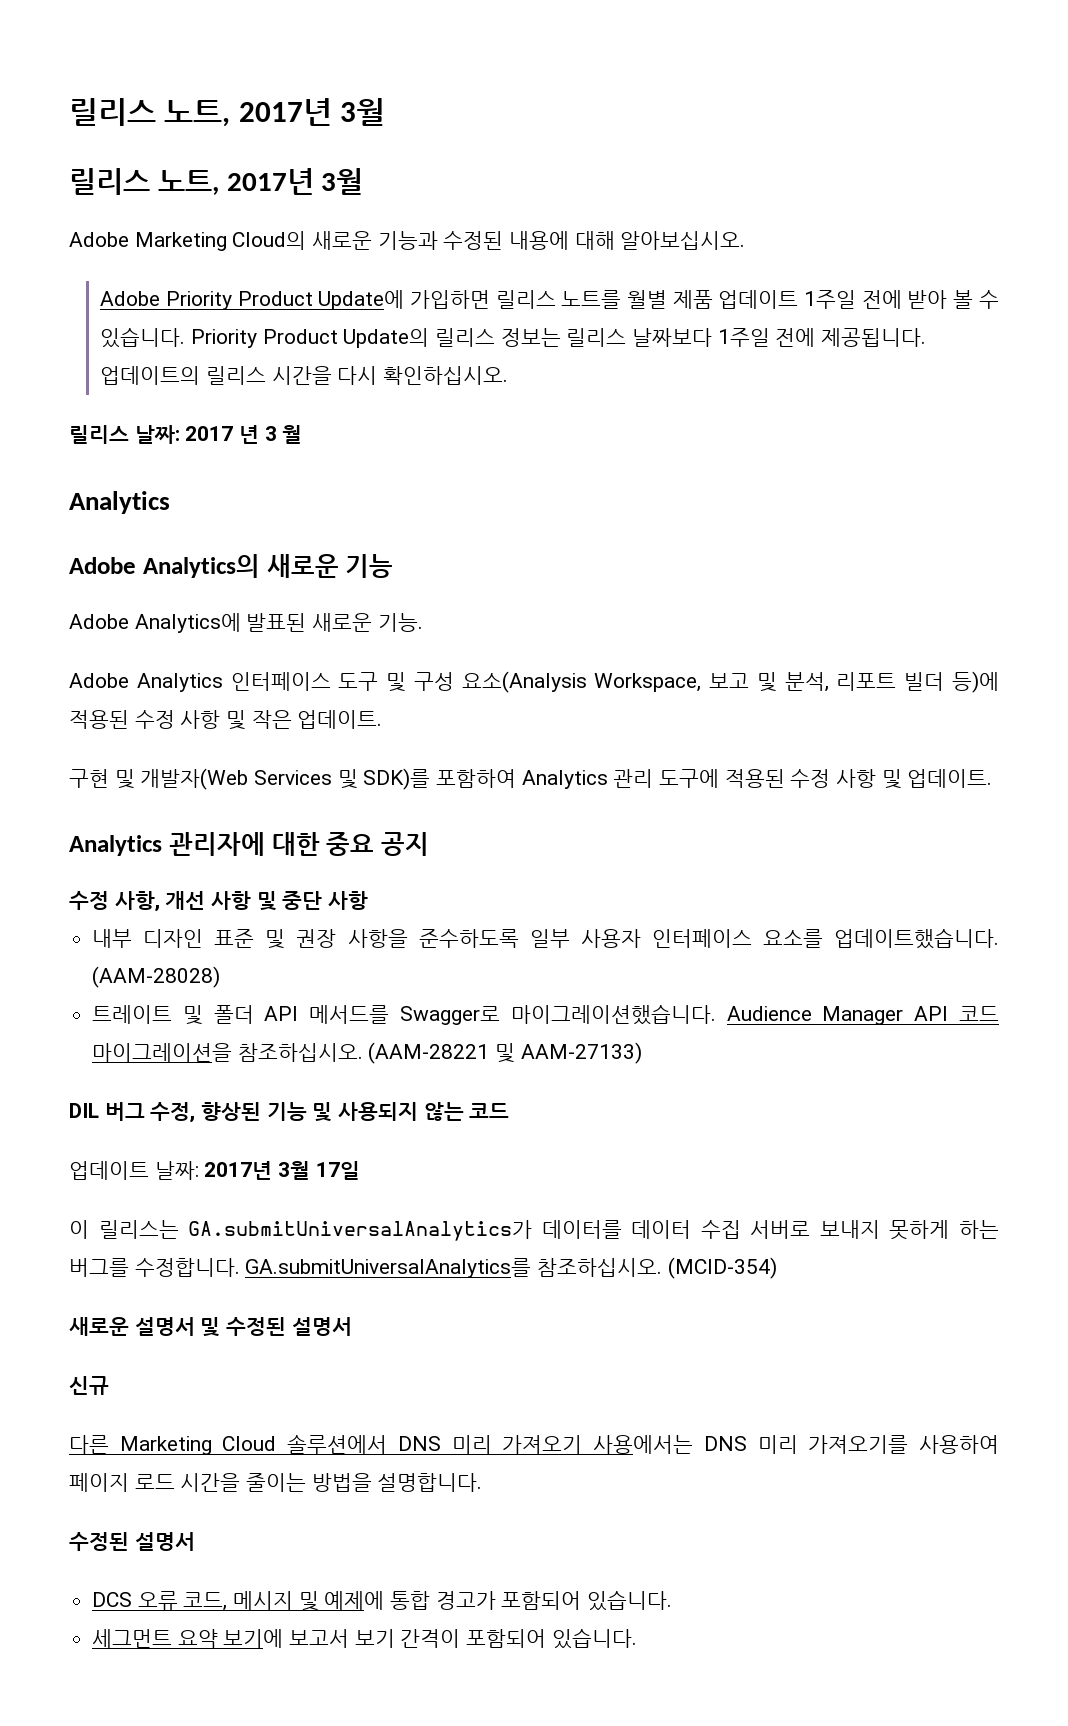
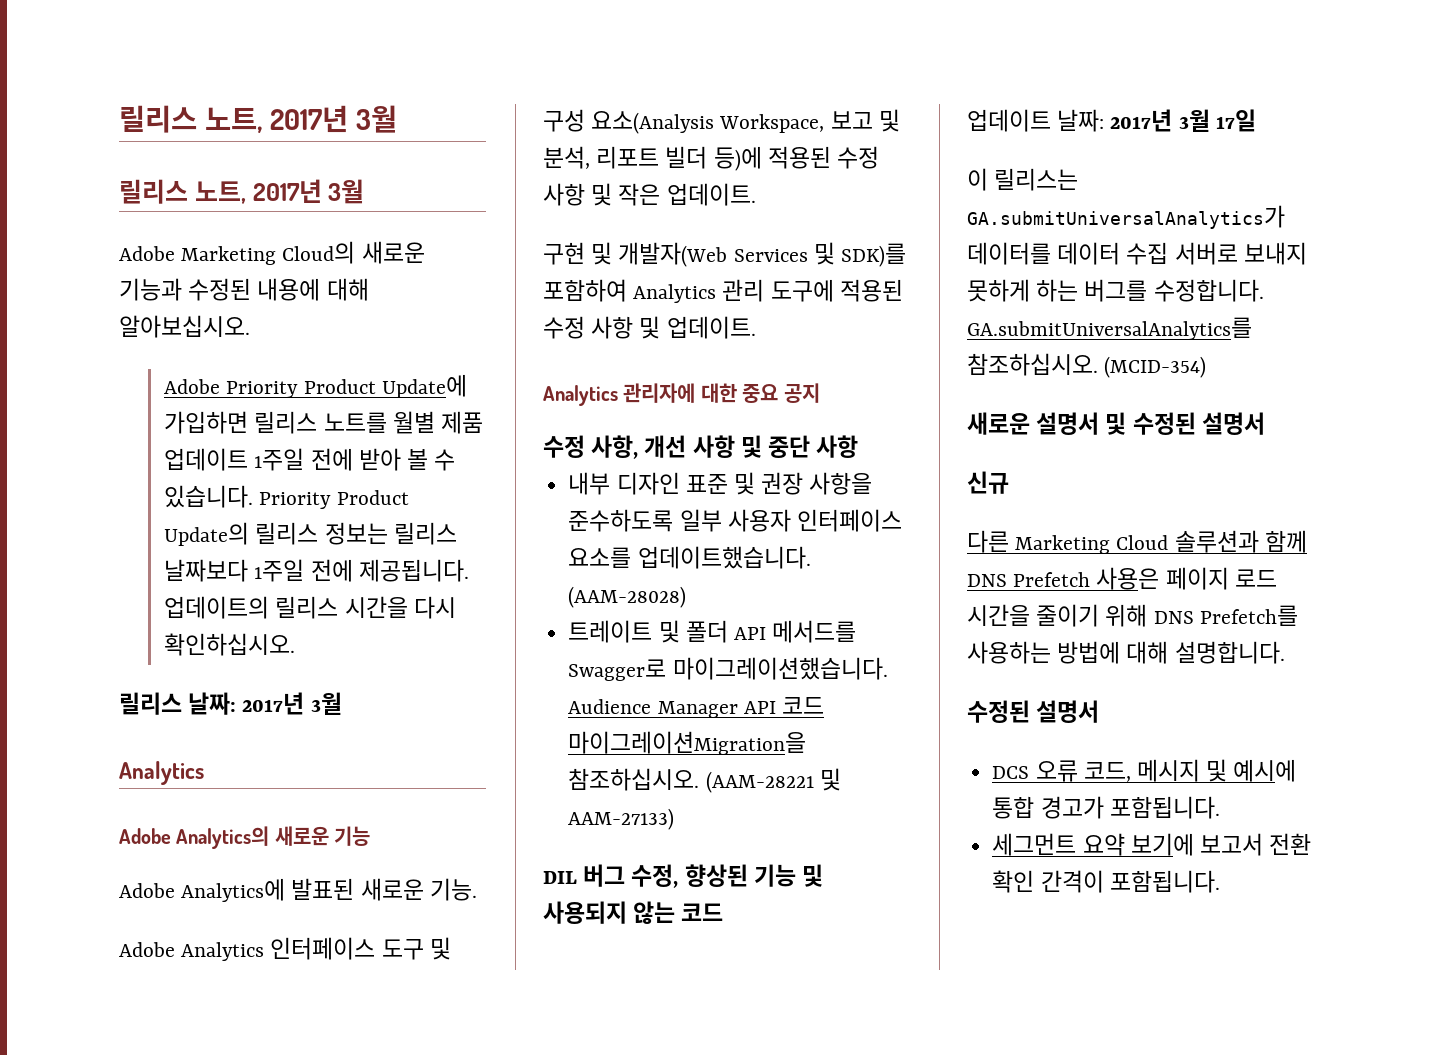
[185,425,303,444] 2017 년 3 월 -> [242,692,342,715] 2017년 3월
[92,1043,233,1062] 마이그레이션을 -> [568,731,807,755] 마이그레이션Migration을
[287,1434,1000,1454] [69,1473,372,1492] 솔루션에서 DNS 미리 가져오기 사용에서는 DNS 미리 가져오기를 사용하여 페이지 로드 시간을 줄이는 방법을 -> [1174,530,1307,553] [967,567,1277,590] [967,604,1298,627] [967,641,1169,664] 솔루션과 함께 DNS Prefetch 사용은 페이지 로드 시간을 줄이기 위해 DNS Prefetch를 사용하는 방법에 대해
[324,1591,385,1610] 예제에 -> [1233,759,1297,782] 예시에
[501,1590,673,1611] 포함되어 있습니다. -> [1109,796,1220,819] 포함됩니다.
[354,1628,637,1649] 보기 간격이 포함되어 있습니다. -> [1269,833,1312,855] [992,870,1220,893] 전환 확인 간격이 포함됩니다.

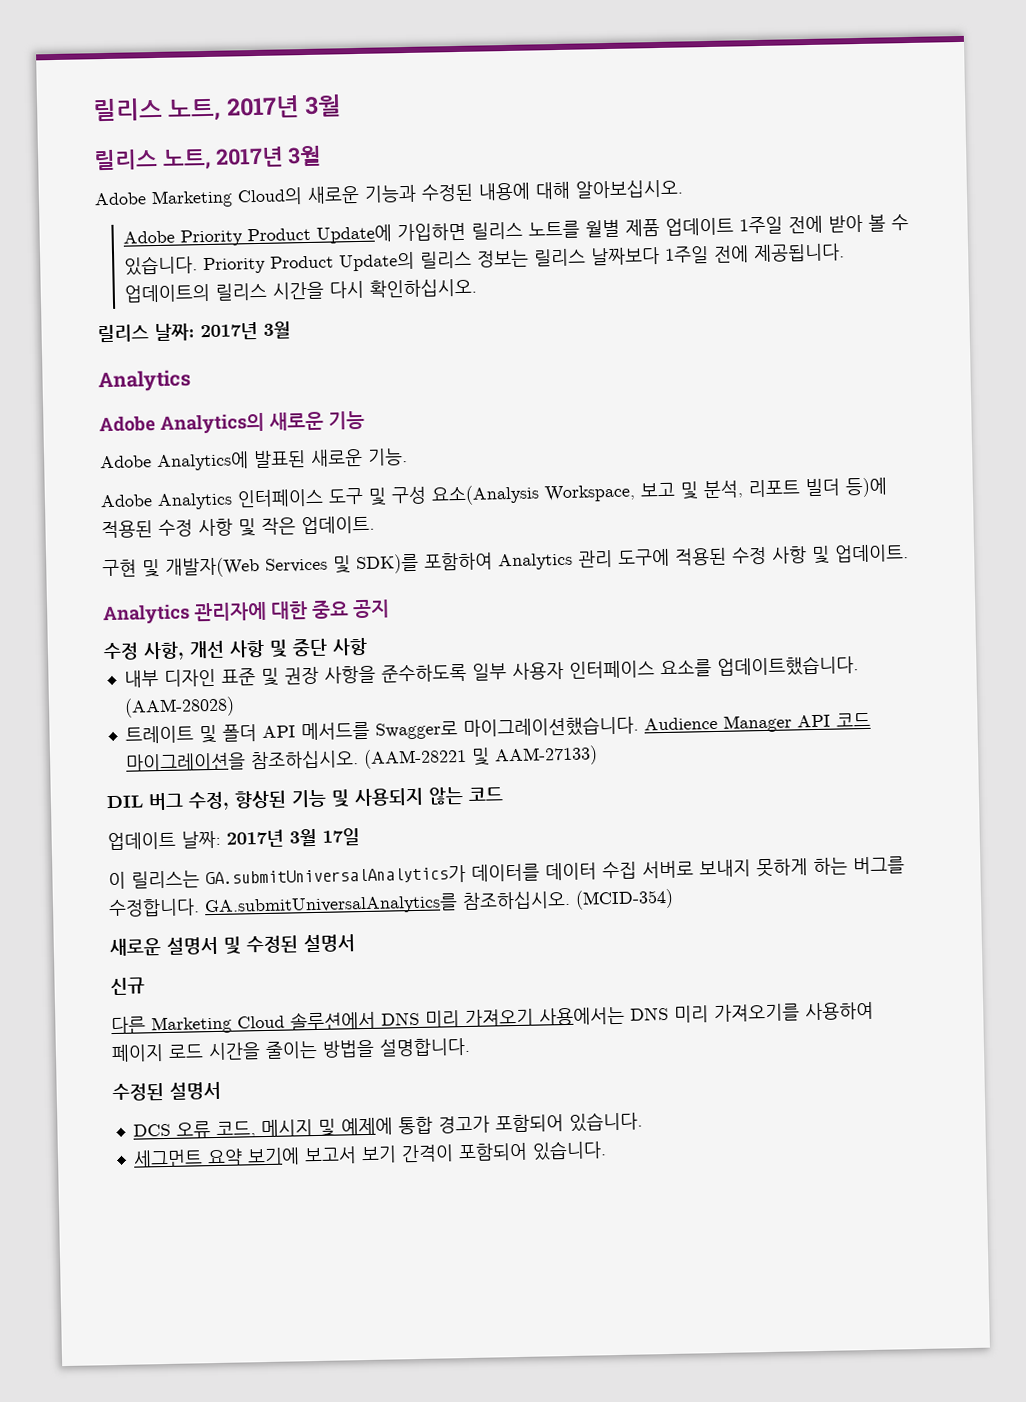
[568,731,807,755] 마이그레이션Migration을 -> [124,752,246,772] 마이그레이션을
[1174,530,1307,553] [967,567,1277,590] [967,604,1298,627] [967,641,1169,664] 솔루션과 함께 DNS Prefetch 사용은 페이지 로드 시간을 줄이기 위해 DNS Prefetch를 사용하는 방법에 대해 -> [290,1001,874,1031] [111,1039,375,1063] 솔루션에서 DNS 미리 가져오기 사용에서는 DNS 미리 가져오기를 사용하여 페이지 로드 시간을 줄이는 방법을
[1233,759,1297,782] 예시에 -> [340,1117,393,1136] 예제에
[1109,796,1220,819] 포함됩니다. -> [494,1111,643,1133] 포함되어 있습니다.
[1269,833,1312,855] [992,870,1220,893] 전환 확인 간격이 포함됩니다. -> [360,1140,607,1164] 보기 간격이 포함되어 있습니다.

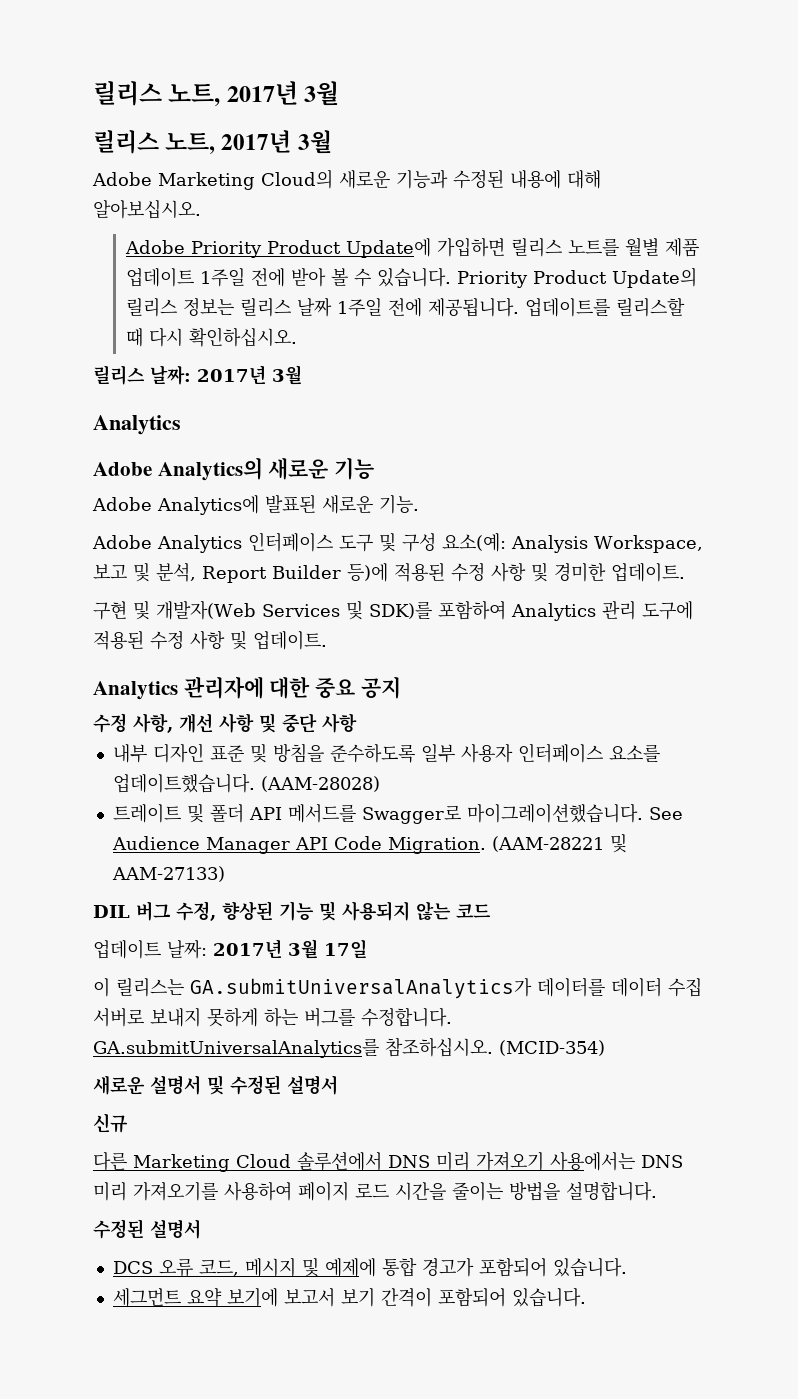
[591,246,661,266] 날짜보다 -> [296,298,332,317] 날짜
[124,281,325,303] 업데이트의 릴리스 시간을 -> [524,298,685,317] [125,328,143,347] 업데이트를 릴리스할 때
[431,484,540,506] 요소(Analysis -> [442,533,588,553] 요소(예: Analysis
[748,478,840,498] 리포트 빌더 -> [202,565,341,583] Report Builder
[261,517,296,535] 작은 -> [554,563,606,582] 경미한
[283,665,376,685] 권장 사항을 -> [272,743,324,763] 방침을
(639, 727) none -> [648,807,683,820] See
[835,712,871,727] [124,750,359,772] 코드 마이그레이션을 참조하십시오. -> [333,836,486,854] Code Migration.

